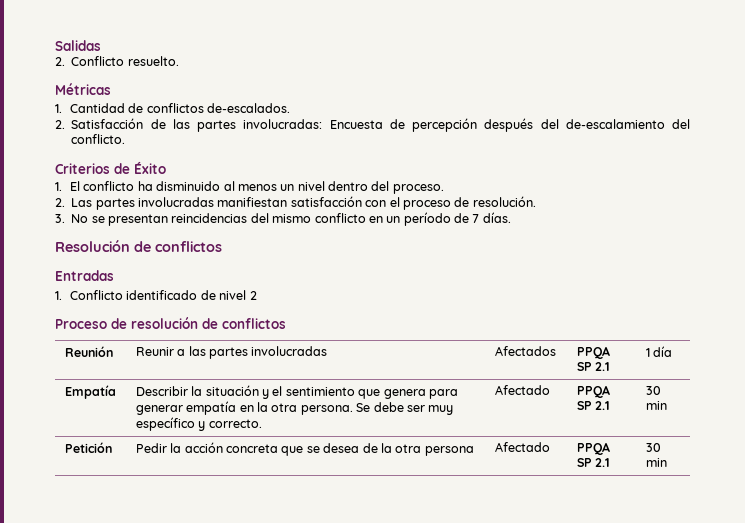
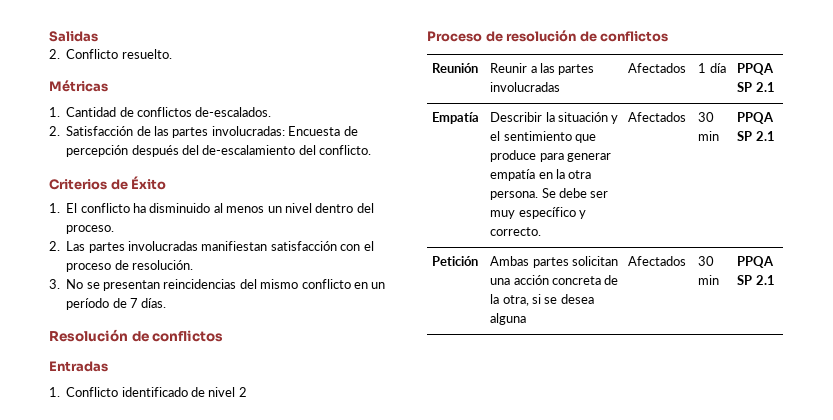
[576,346,610,359] [576,362,611,371] [645,346,673,357] | PPQA SP 2.1 | 1 día -> [698,63,726,73] [737,63,775,75] [737,82,775,92] | 1 día | PPQA SP 2.1
[383,389,426,399] genera -> [490,150,537,162] produce
[494,385,550,395] [576,385,610,398] [576,401,611,410] [645,386,661,395] [645,401,667,410] [64,442,112,453] [135,442,474,456] [494,442,550,452] [576,442,610,455] [576,458,611,467] [645,443,661,452] [645,458,667,467] Afectado | PPQA SP 2.1 | 30 min // Petición | Pedir la acción concreta que se desea de la otra persona | Afectado | PPQA SP 2.1 | 30 min -> [628,112,687,122] [698,112,715,122] [698,131,720,141] [737,112,775,124] [737,131,775,141] [432,256,479,266] [490,256,618,268] [490,275,619,285] [490,294,594,306] [490,313,527,325] [628,256,687,266] [698,256,715,266] [698,275,720,285] [737,256,775,268] [737,275,775,285] Afectados | 30 min | PPQA SP 2.1 // Petición | Ambas partes solicitan una acción concreta de la otra, si se desea alguna | Afectados | 30 min | PPQA SP 2.1

